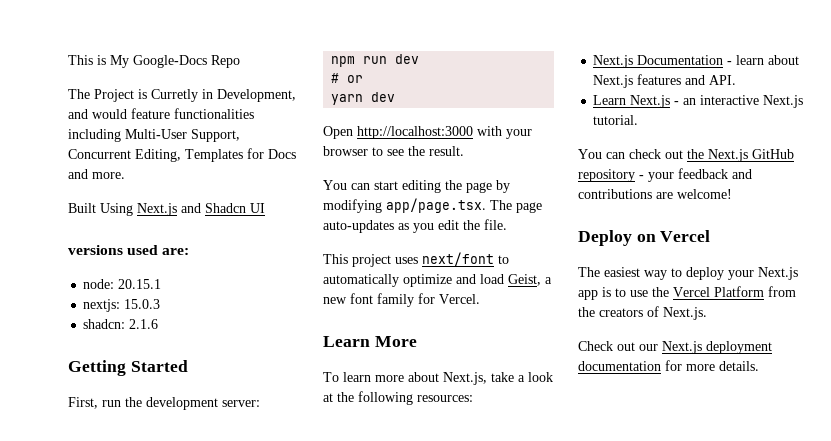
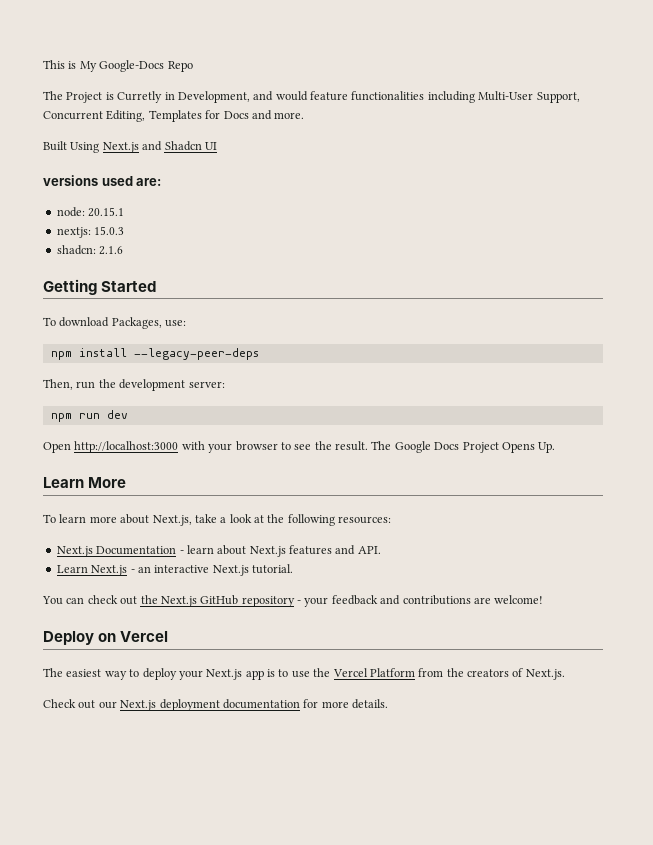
[68,397,98,409] First, -> [43,317,187,329] [50,348,259,360] [43,379,73,390] To download Packages, use: // npm install --legacy-peer-deps // Then,
[331,73,364,83] [331,92,396,105] // # or // yarn dev -> (128, 414) none
[323,180,510,193] [323,198,542,213] [323,219,507,233] [323,252,509,267] [323,274,552,287] [323,293,480,307] // You can start editing the page by modifying app/page.tsx. The page auto-updates as you edit the file. // This project uses next/font to automatically optimize and load Geist, a new font family for Vercel. -> [371,441,556,453] The Google Docs Project Opens Up.

